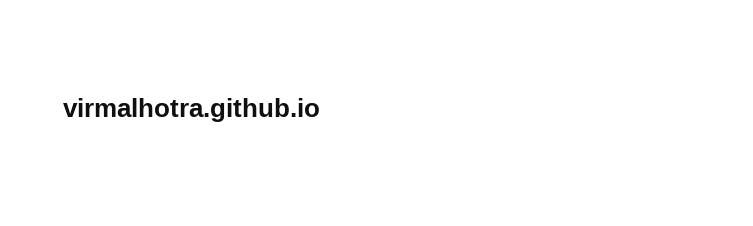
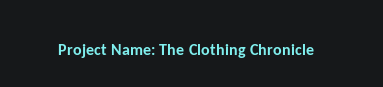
[63,98,320,122] virmalhotra.github.io -> [58,44,314,58] Project Name: The Clothing Chronicle

